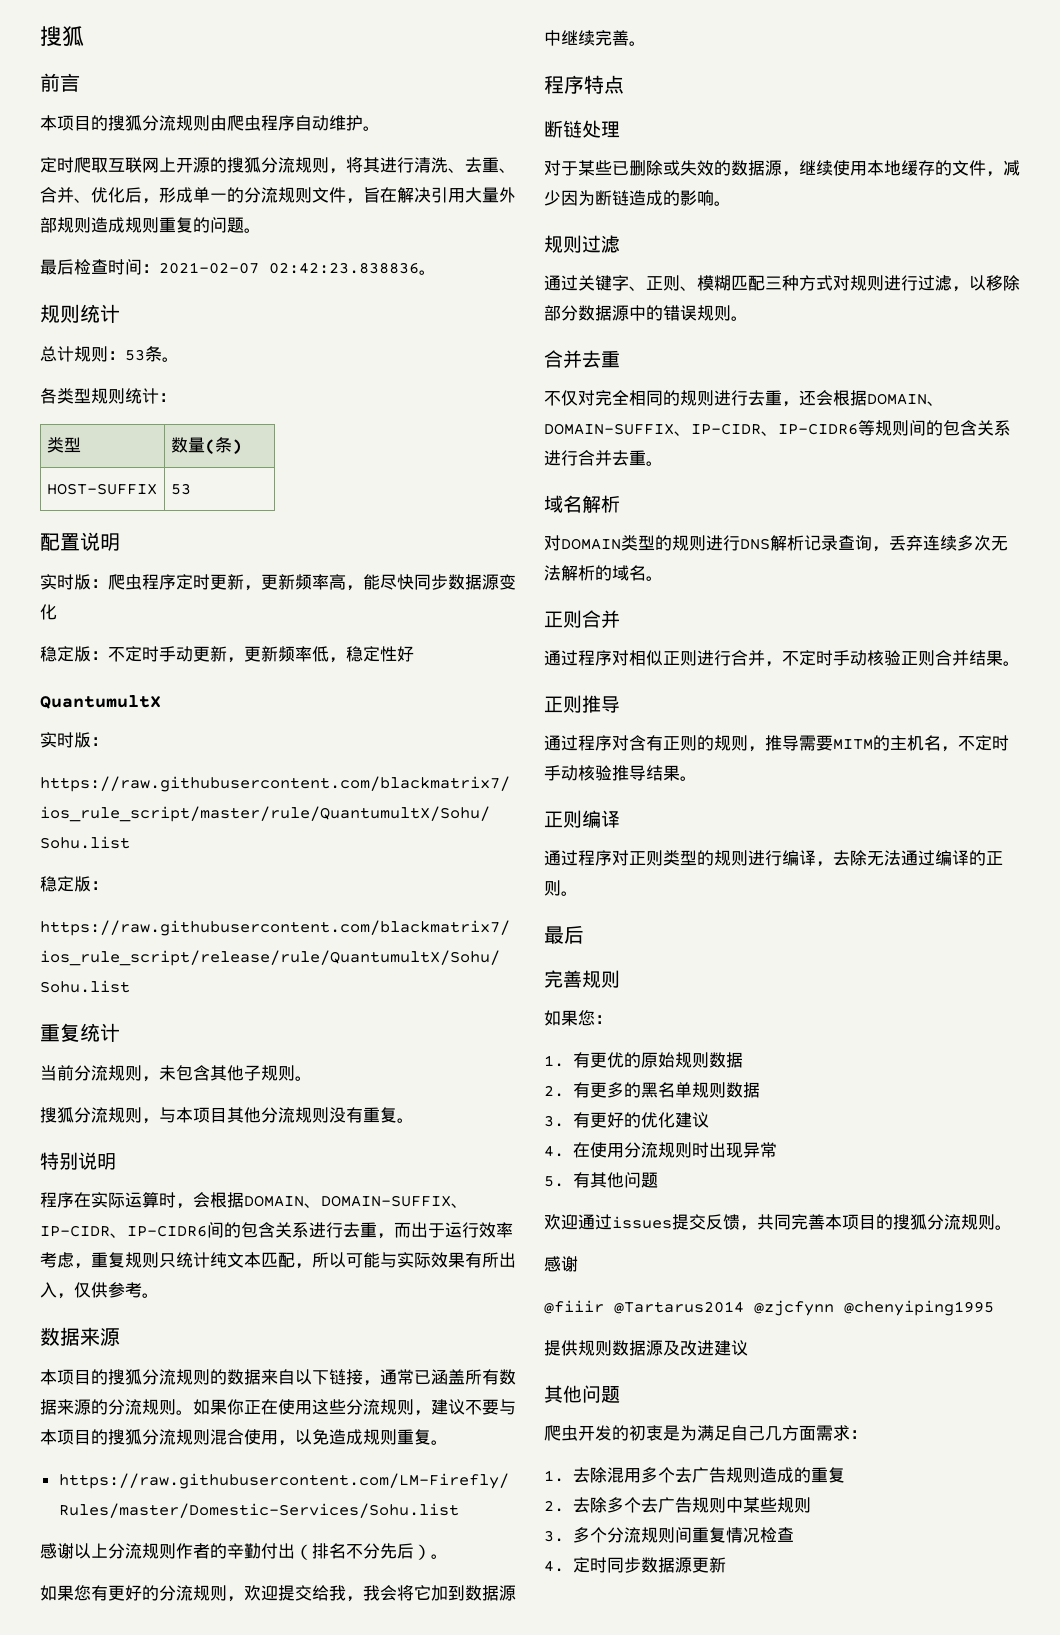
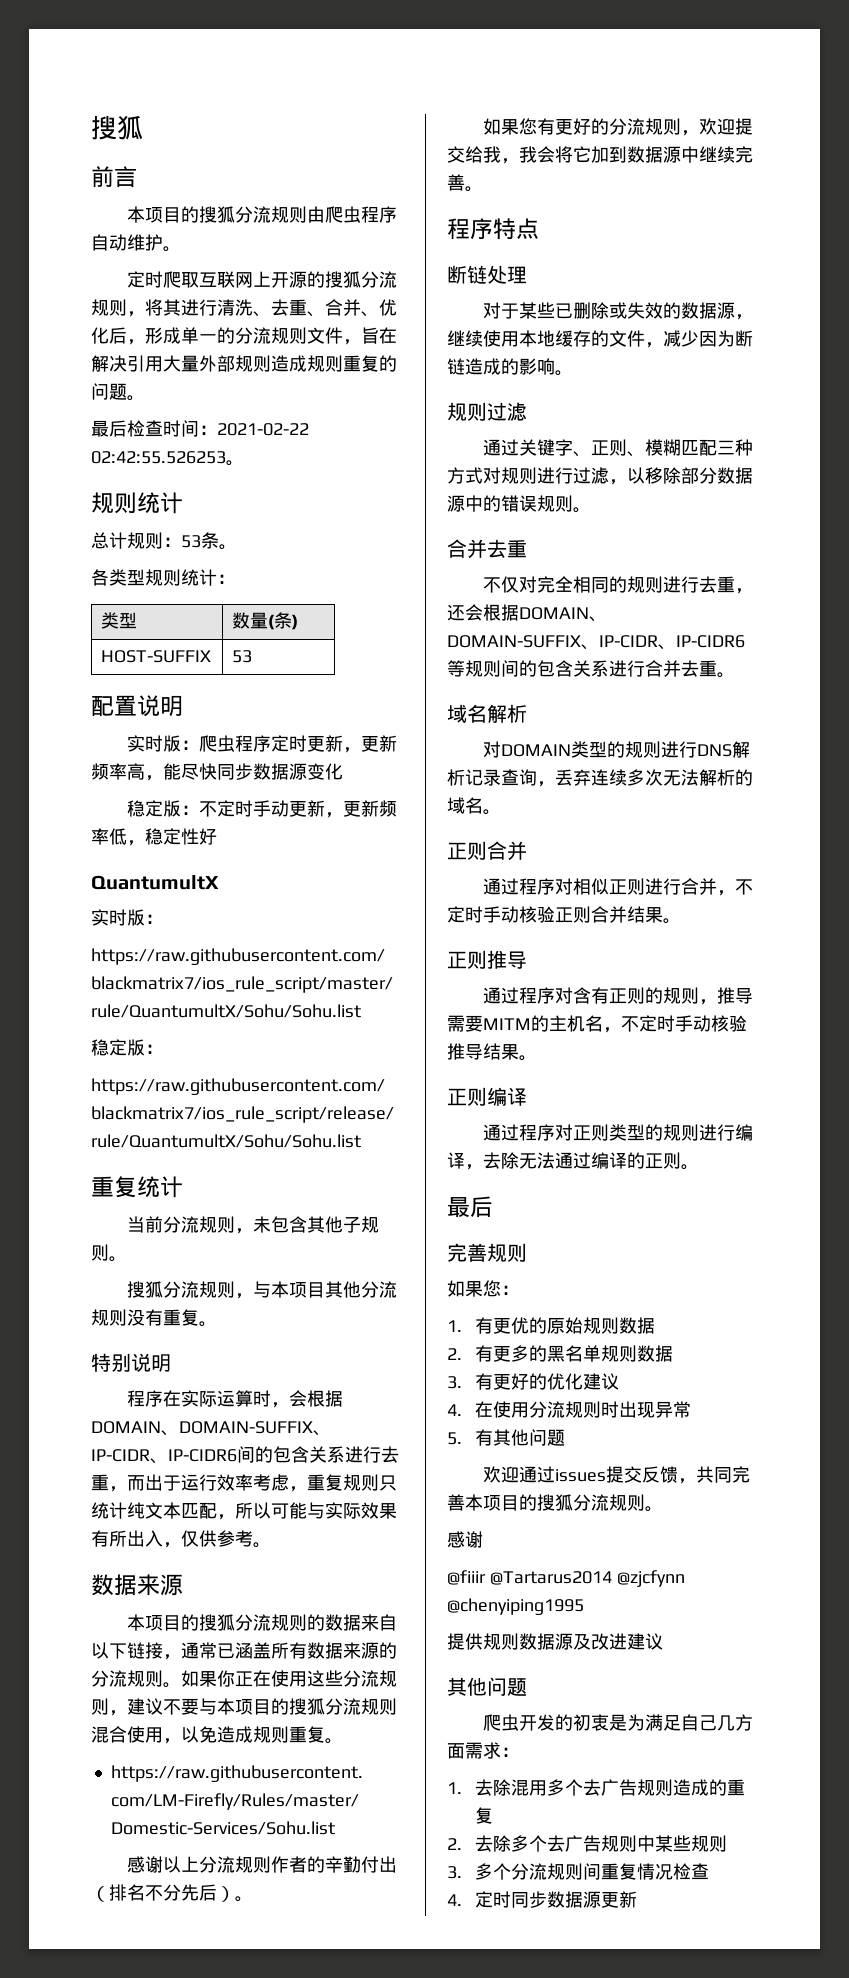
[159,262,419,274] 2021-02-07 02:42:23.838836 -> [217,423,309,436] [91,451,226,464] 2021-02-22 02:42:55.526253

